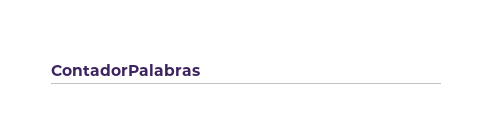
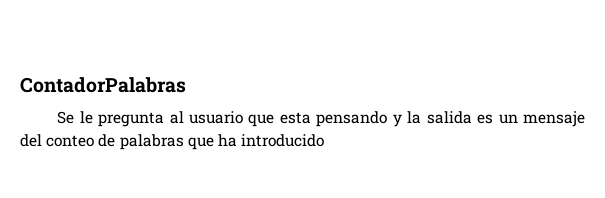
(200, 70) none -> [57,111,585,127] [20,134,325,150] // Se le pregunta al usuario que esta pensando y la salida es un mensaje del conteo de palabras que ha introducido

